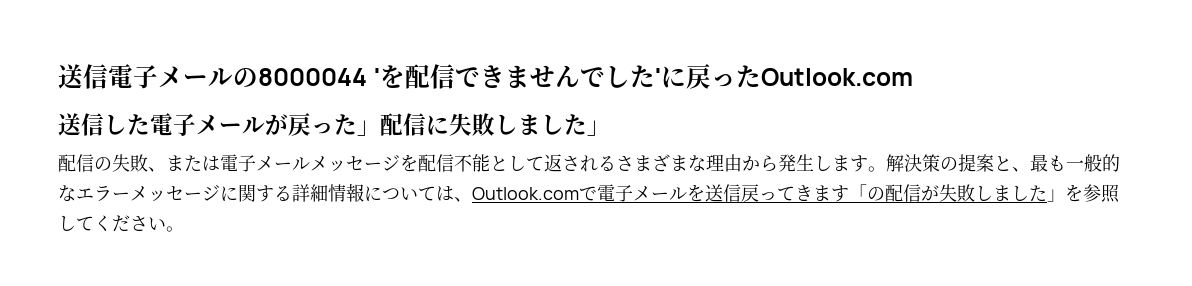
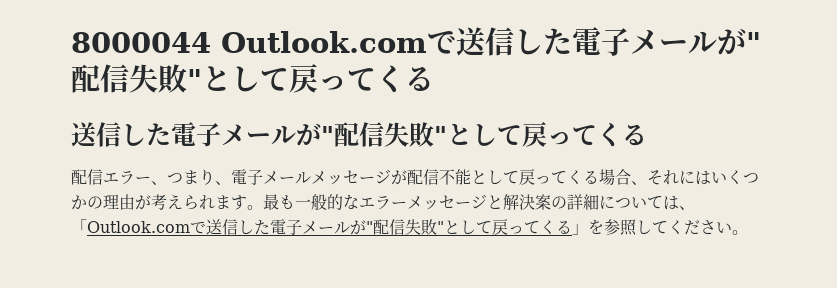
[58,64,913,89] [58,113,610,136] [58,154,220,172] 送信電子メールの8000044 'を配信できませんでした'に戻ったOutlook.com // 送信した電子メールが戻った」配信に失敗しました」 // 配信の失敗、または -> [71,27,761,56] [71,64,434,93] [71,122,647,147] [71,169,231,185] 8000044 Outlook.comで送信した電子メールが"配信失敗"として戻ってくる // 送信した電子メールが"配信失敗"として戻ってくる // 配信エラー、つまり、
[400,154,418,172] を -> [391,170,407,185] が
[544,154,1030,172] 返されるさまざまな理由から発生します。解決策の提案と、 -> [519,169,759,185] [71,194,263,210] 戻ってくる場合、それにはいくつかの理由が考えられます。
[220,183,1047,202] に関する詳細情報については、Outlook.comで電子メールを送信戻ってきます「の配信が失敗しました -> [487,194,695,210] [71,219,572,235] と解決案の詳細については、「Outlook.comで送信した電子メールが"配信失敗"として戻ってくる

